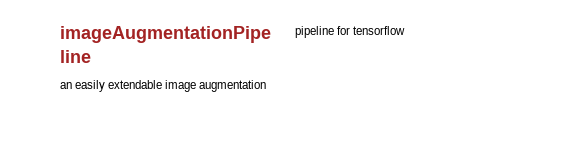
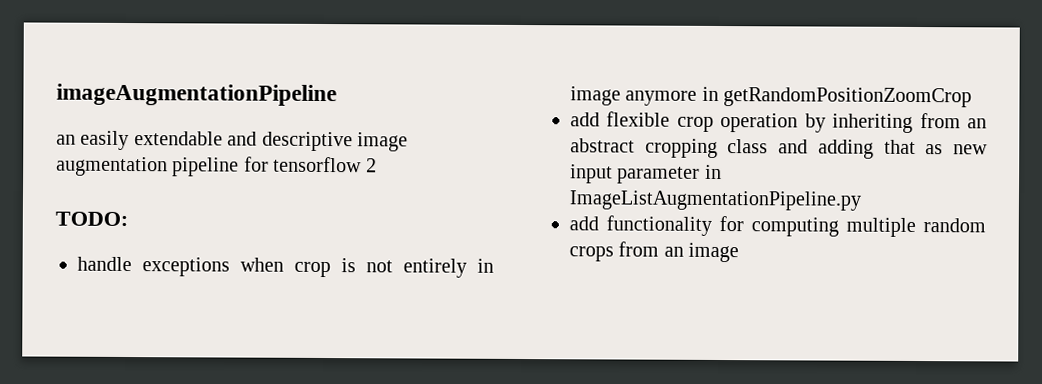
(163, 84) none -> [227,131,353,152] and descriptive
(406, 30) none -> [365,158,377,173] [55,211,128,227] [77,256,494,278] [570,86,973,108] [570,111,987,133] [570,138,988,159] [570,164,722,184] [569,190,862,211] [569,215,986,237] [569,241,740,263] 2 // TODO: // handle exceptions when crop is not entirely in image anymore in getRandomPositionZoomCrop // add flexible crop operation by inheriting from an abstract cropping class and adding that as new input parameter in ImageListAugmentationPipeline.py // add functionality for computing multiple random crops from an image

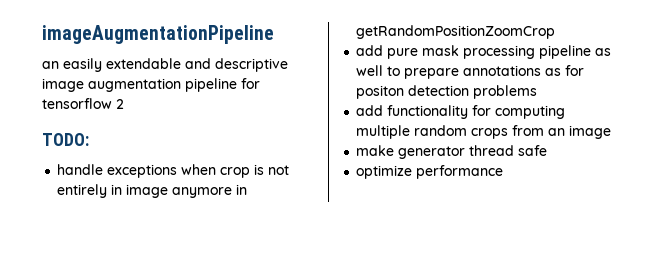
[606,111,987,133] [570,138,988,159] [570,164,722,184] [569,190,862,211] flexible crop operation by inheriting from an abstract cropping class and adding that as new input parameter in ImageListAugmentationPipeline.py -> [387,45,612,59] [356,65,585,79] [356,85,538,99] pure mask processing pipeline as well to prepare annotations as for positon detection problems
(740, 252) none -> [356,145,548,159] [356,165,504,179] // make generator thread safe // optimize performance

